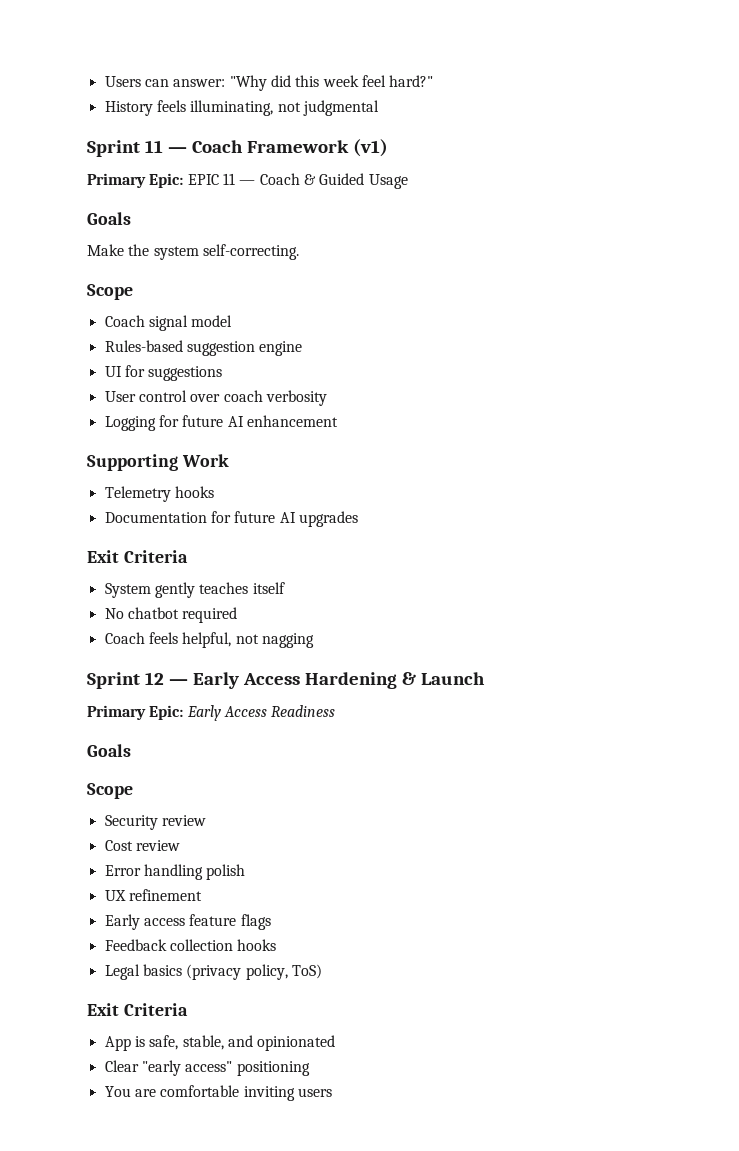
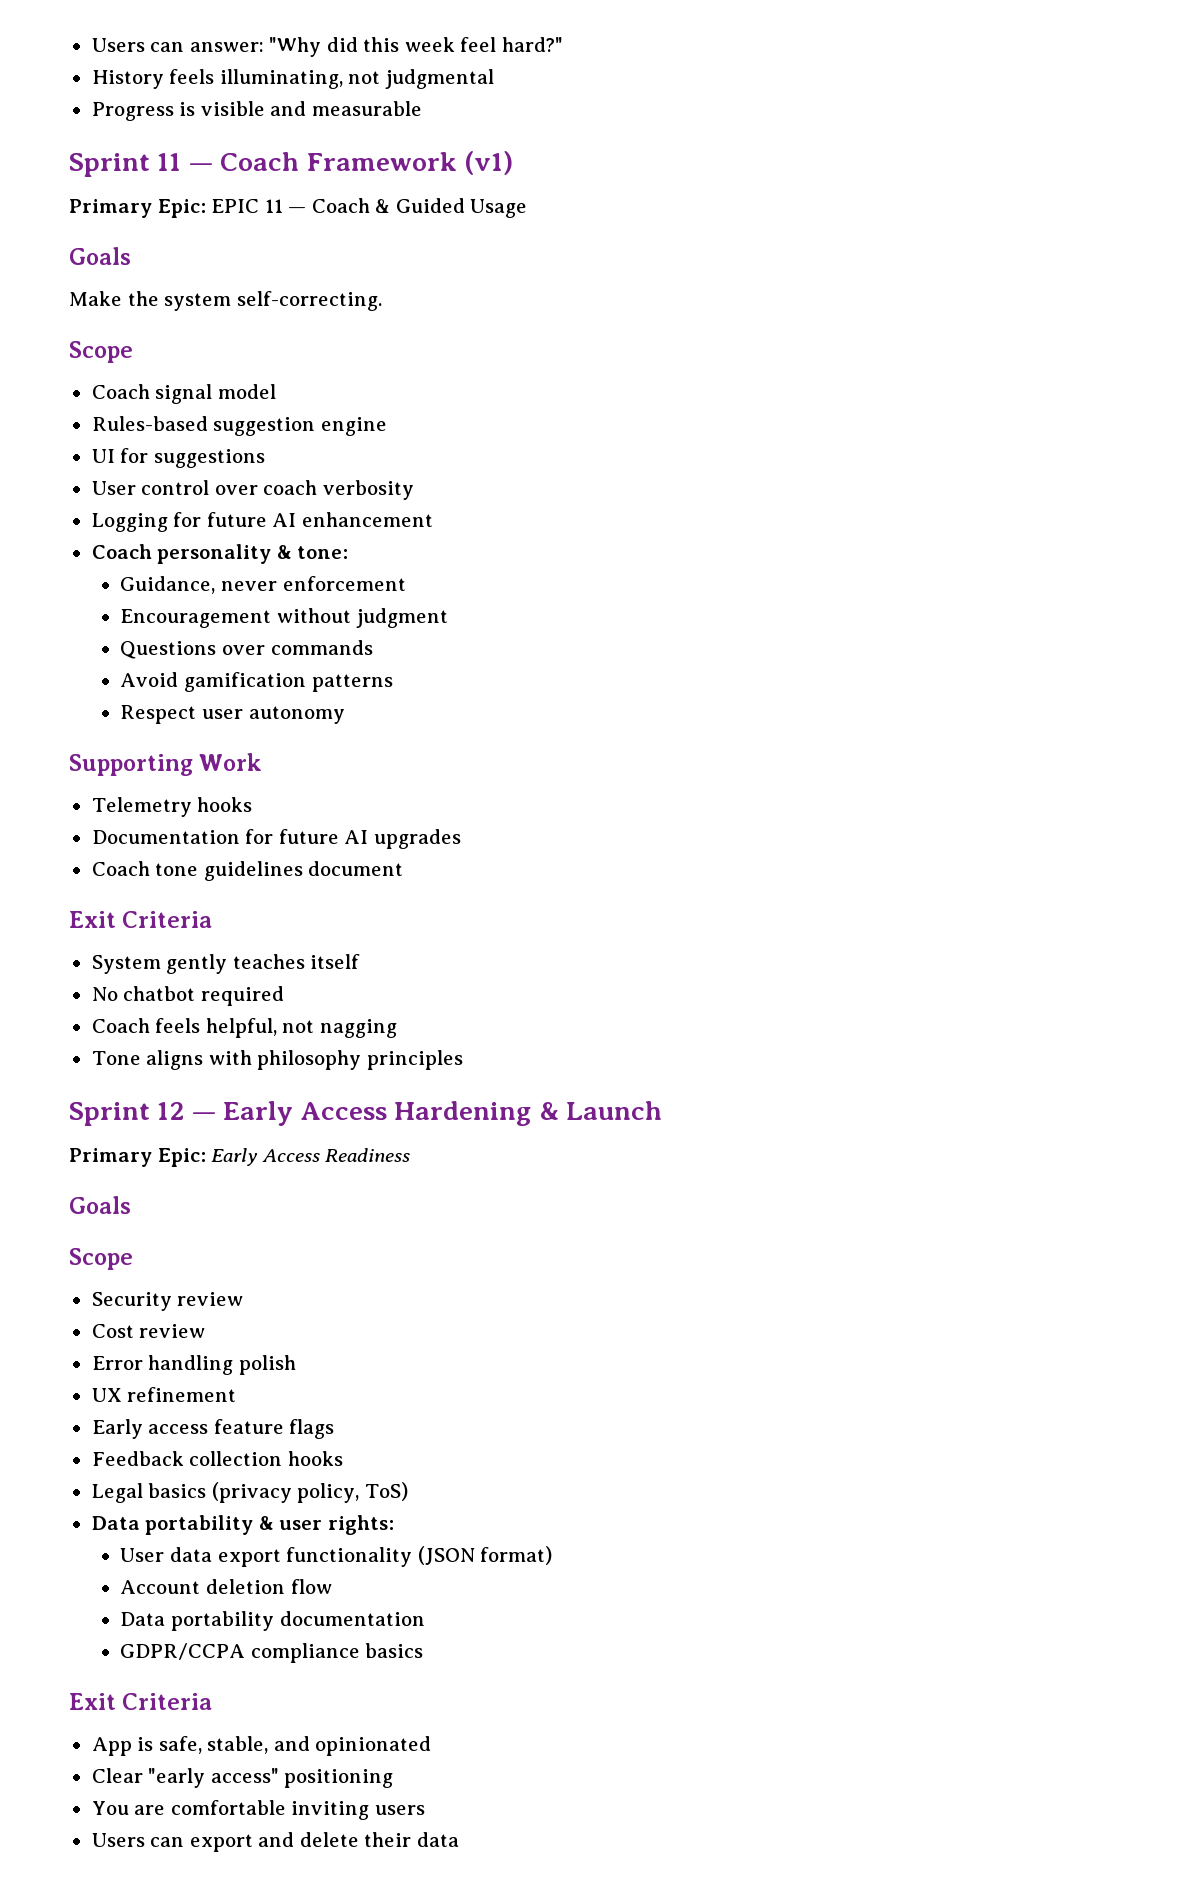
(379, 108) none -> [91,101,422,121] // Progress is visible and measurable
(338, 421) none -> [91,544,349,564] [120,576,406,594] [120,608,448,628] [120,640,373,659] [120,672,393,692] [120,705,345,724] // Coach personality & tone: // Guidance, never enforcement // Encouragement without judgment // Questions over commands // Avoid gamification patterns // Respect user autonomy
(358, 519) none -> [91,861,404,881] // Coach tone guidelines document
(314, 640) none -> [91,1050,463,1070] // Tone aligns with philosophy principles
(322, 971) none -> [91,1515,394,1535] [120,1546,553,1567] [120,1579,332,1594] [120,1611,425,1631] [120,1643,424,1663] // Data portability & user rights: // User data export functionality (JSON format) // Account deletion flow // Data portability documentation // GDPR/CCPA compliance basics
(332, 1092) none -> [91,1832,459,1852] // Users can export and delete their data

